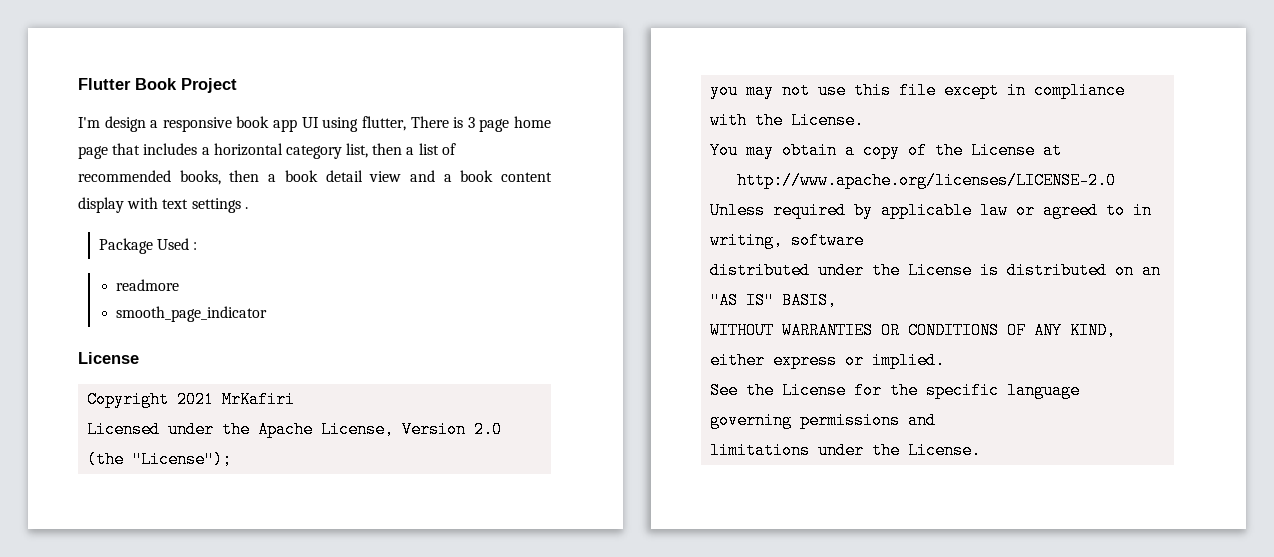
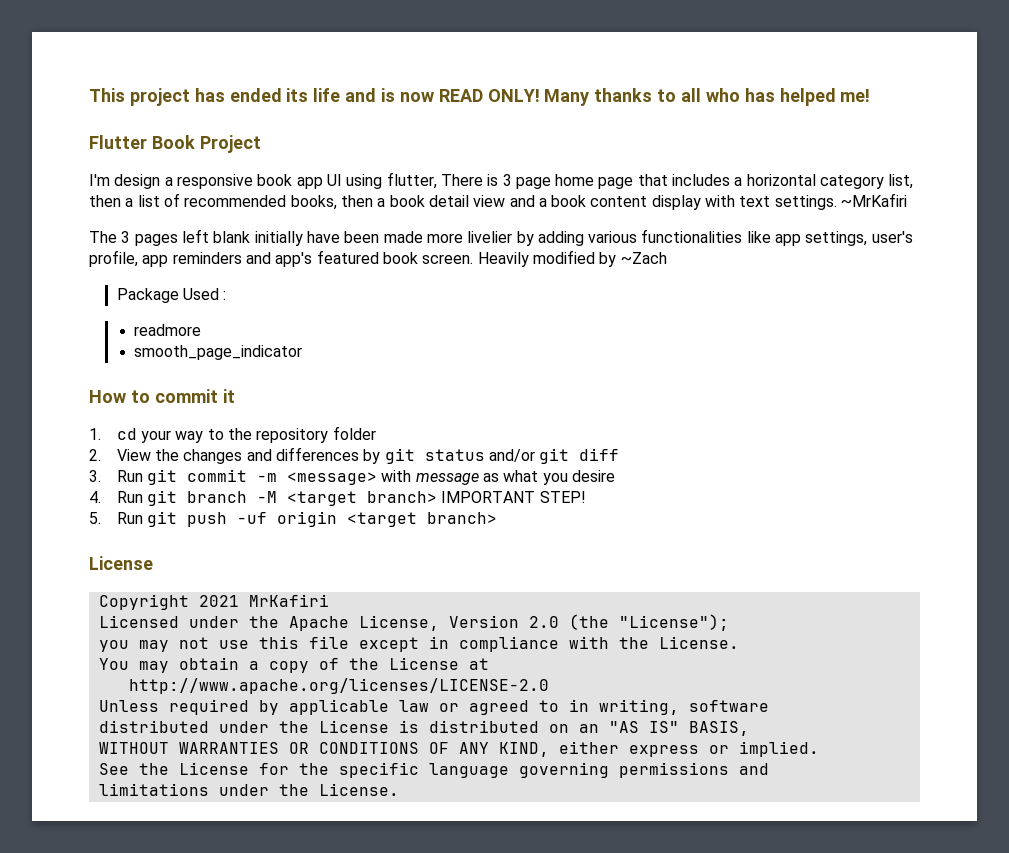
(78, 84) none -> [89,88,871,106] This project has ended its life and is now READ ONLY! Many thanks to all who has helped me! //
[191,198,248,213] settings . -> [774,193,908,210] [89,229,913,246] [89,250,667,267] settings. ~MrKafiri // The 3 pages left blank initially have been made more livelier by adding various functionalities like app settings, user's profile, app reminders and app's featured book screen. Heavily modified by ~Zach
(267, 314) none -> [89,389,235,403] [89,426,376,443] [89,447,620,464] [89,469,615,485] [89,490,586,506] [89,511,498,527] // How to commit it // 1. cd your way to the repository folder // 2. View the changes and differences by git status and/or git diff // 3. Run git commit -m <message> with message as what you desire // 4. Run git branch -M <target branch> IMPORTANT STEP! // 5. Run git push -uf origin <target branch>

